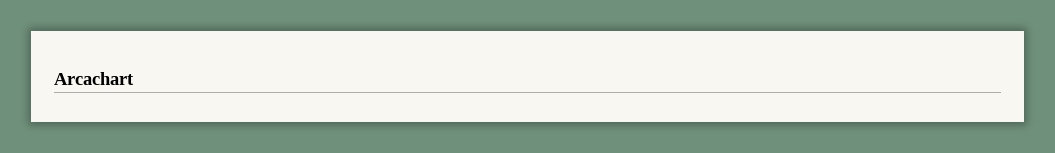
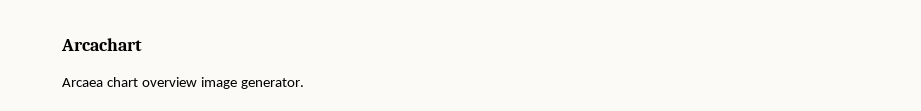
(134, 78) none -> [62,77,304,89] // Arcaea chart overview image generator.

